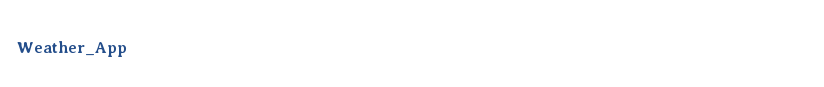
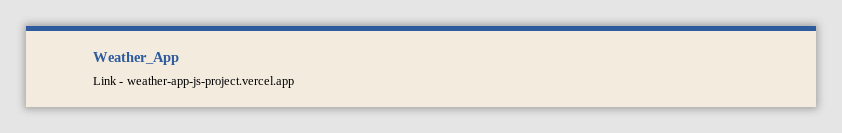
(127, 49) none -> [93,76,294,88] // Link - weather-app-js-project.vercel.app

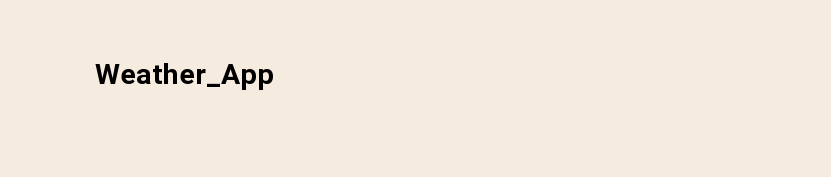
[93,76,294,88] // Link - weather-app-js-project.vercel.app -> (274, 76) none

